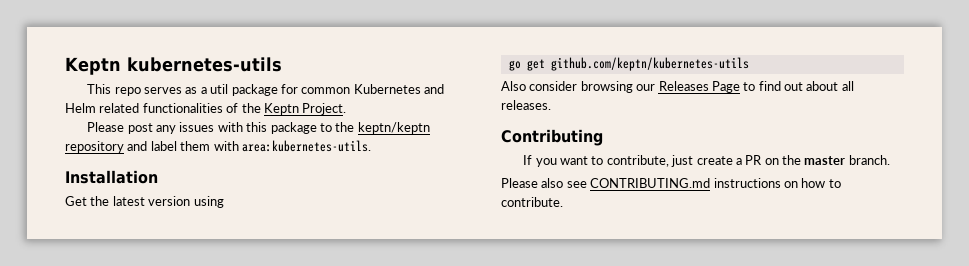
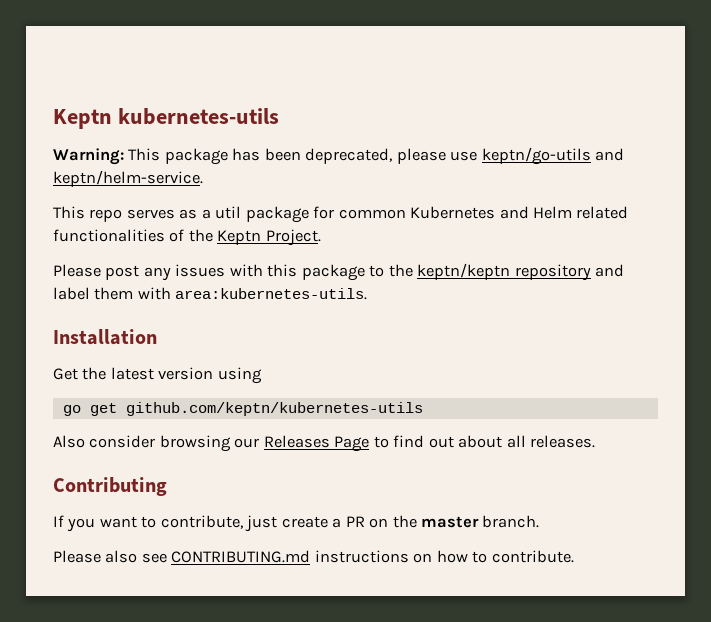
(282, 64) none -> [53,147,625,165] [53,170,203,187] // Warning: This package has been deprecated, please use keptn/go-utils and keptn/helm-service.

